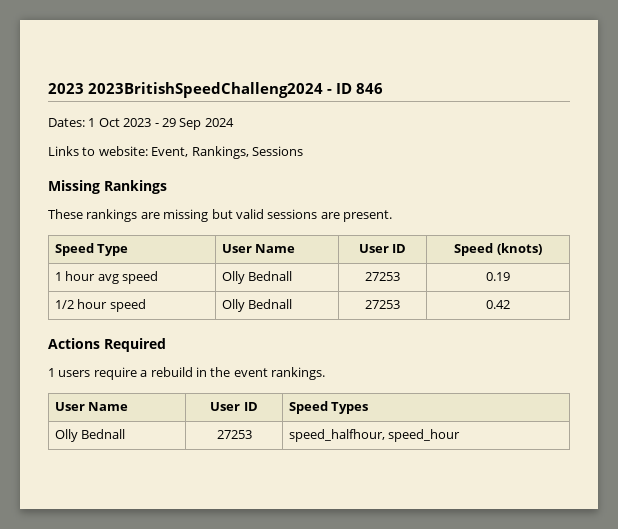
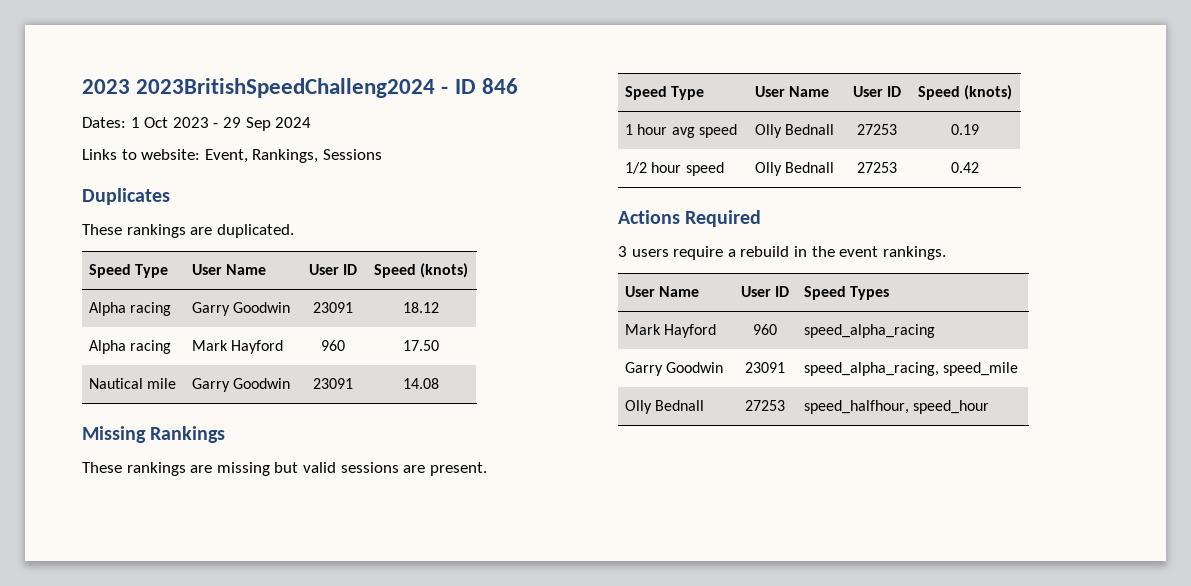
(303, 151) none -> [82,188,170,205] [82,224,294,238] [89,264,169,278] [192,264,267,275] [308,264,358,275] [373,263,469,278] [89,302,172,316] [192,302,291,316] [313,302,353,313] [403,302,440,313] [89,340,172,354] [192,340,284,354] [321,340,345,351] [403,340,440,351] [89,378,177,389] [192,378,291,392] [313,378,353,389] [403,378,440,389] // Duplicates // These rankings are duplicated. // Speed Type | User Name | User ID | Speed (knots) // Alpha racing | Garry Goodwin | 23091 | 18.12 // Alpha racing | Mark Hayford | 960 | 17.50 // Nautical mile | Garry Goodwin | 23091 | 14.08
[48,368,55,377] 1 -> [618,246,627,257] 3
(369, 408) none -> [625,324,717,338] [753,324,777,335] [804,324,936,338] [625,362,724,376] [745,362,785,373] [804,362,1019,376] // Mark Hayford | 960 | speed_alpha_racing // Garry Goodwin | 23091 | speed_alpha_racing, speed_mile

